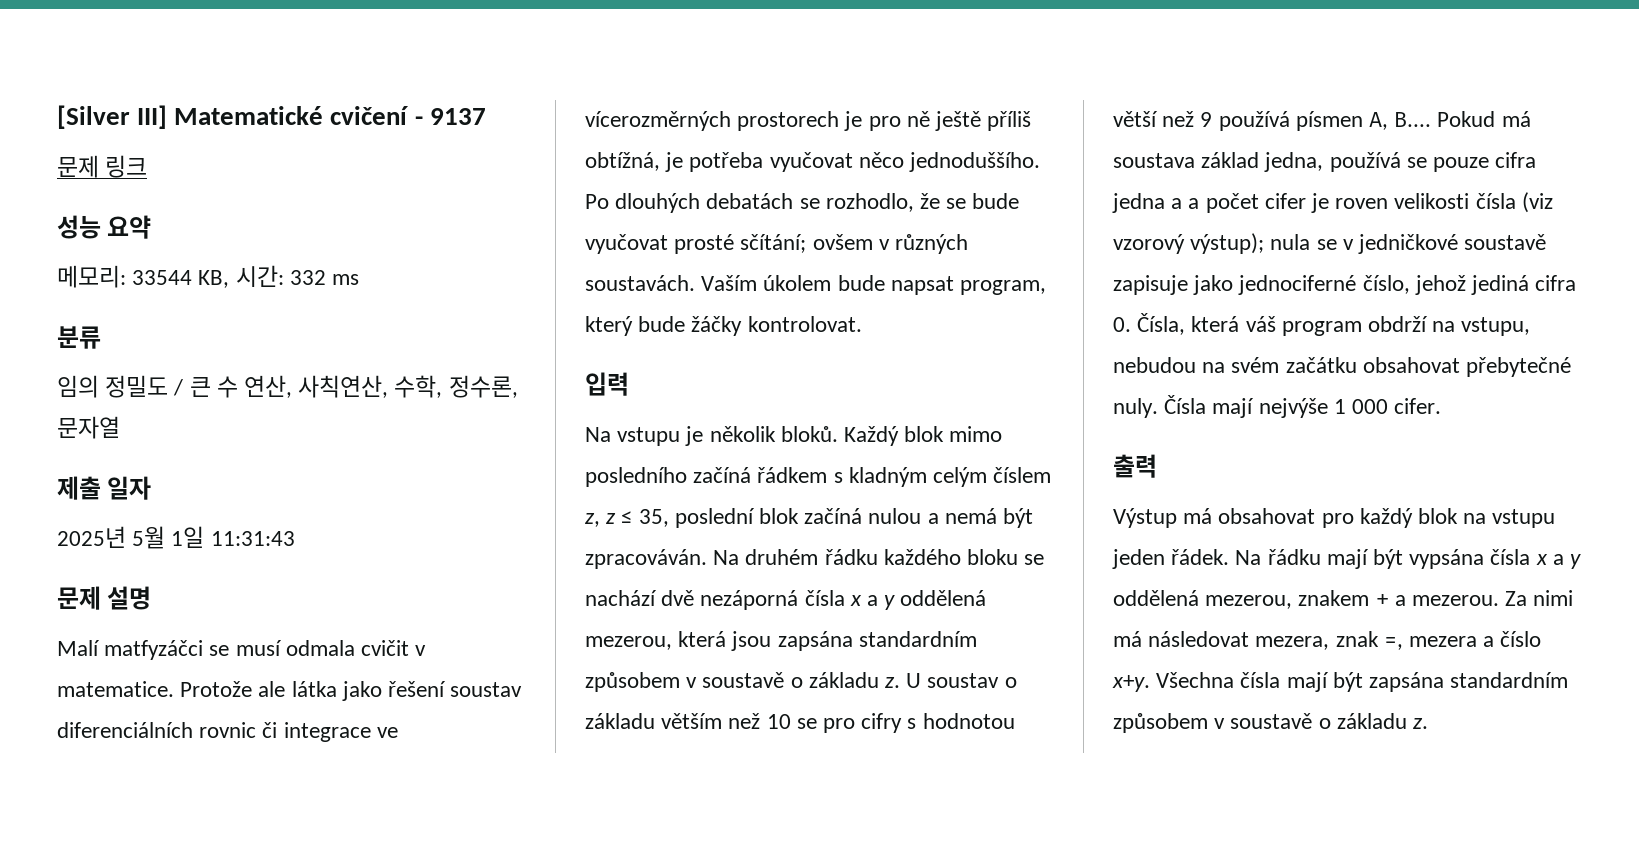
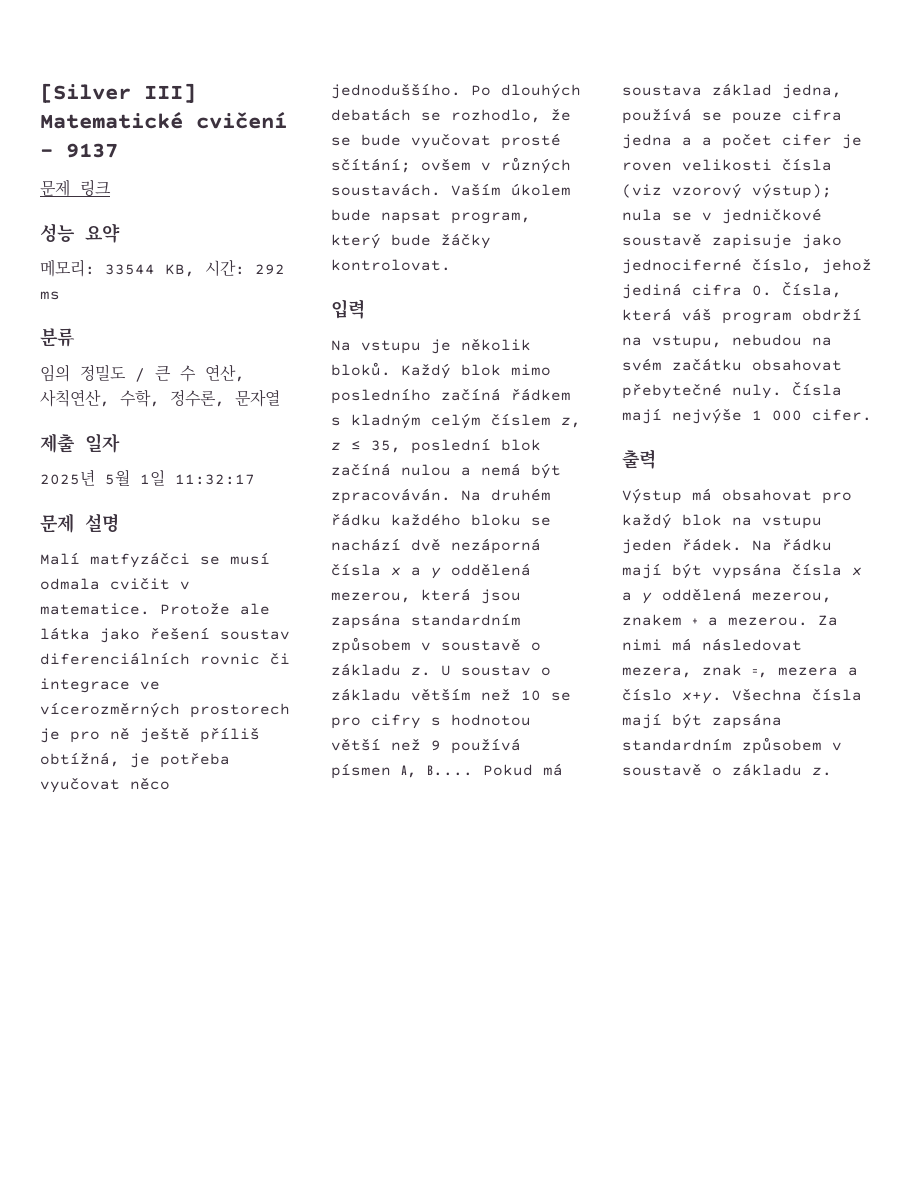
[289,270,326,285] 332 -> [255,264,285,275] 292
[210,531,295,546] 11:31:43 -> [175,474,255,485] 11:32:17

